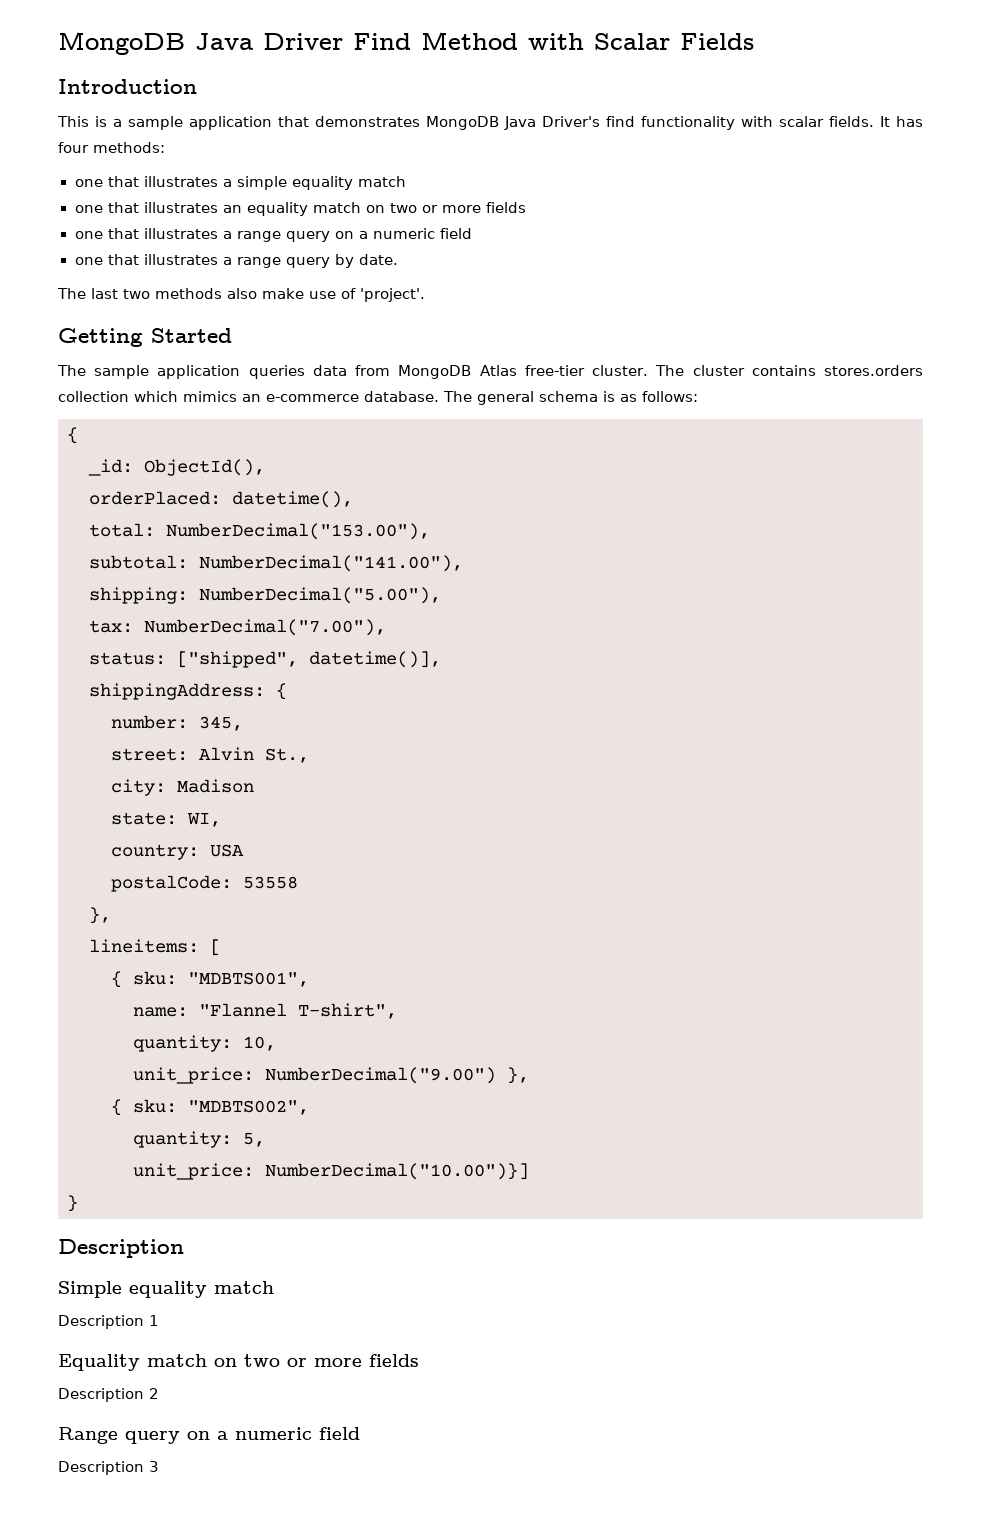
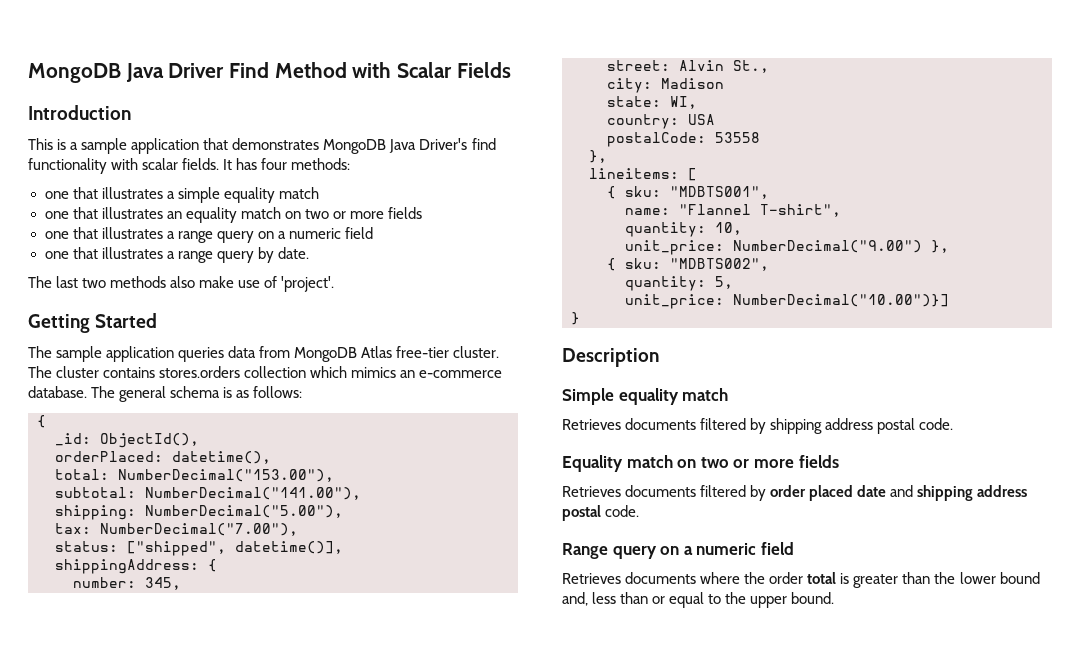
[58,1315,159,1329] Description 1 -> [562,418,954,434] Retrieves documents filtered by shipping address postal code.
[58,1388,159,1402] Description 2 -> [562,485,1028,501] [562,505,640,521] Retrieves documents filtered by order placed date and shipping address postal code.
[58,1461,159,1475] Description 3 -> [562,572,1040,588] [562,592,835,608] Retrieves documents where the order total is greater than the lower bound and, less than or equal to the upper bound.

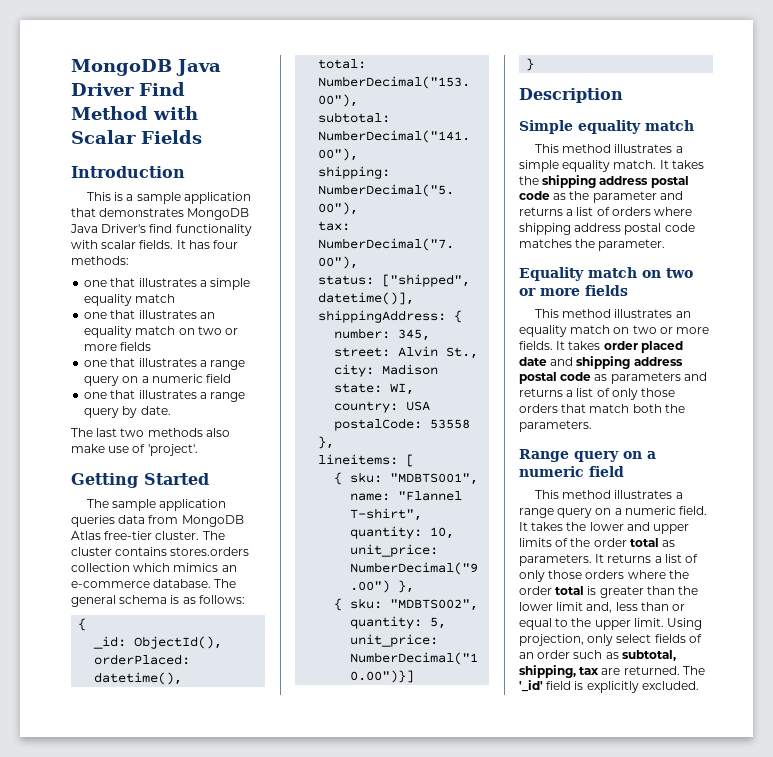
[562,418,954,434] Retrieves documents filtered by shipping address postal code. -> [534,144,683,153] [519,160,704,172] [519,175,689,188] [519,191,683,203] [519,207,693,216] [519,223,695,235] [519,239,666,251] This method illustrates a simple equality match. It takes the shipping address postal code as the parameter and returns a list of orders where shipping address postal code matches the parameter.
[562,485,767,501] Retrieves documents filtered by -> [534,309,691,318] [519,325,710,337] [519,341,601,350] This method illustrates an equality match on two or more fields. It takes
[605,505,640,517] code. -> [560,372,707,384] [519,388,676,400] [519,404,685,413] [519,420,592,432] code as parameters and returns a list of only those orders that match both the parameters.
[562,572,697,584] Retrieves documents -> [534,490,683,499] [519,506,708,518] [519,522,690,534] [519,538,676,547] [519,554,699,566] [519,570,625,582] This method illustrates a range query on a numeric field. It takes the lower and upper limits of the order total as parameters. It returns a list of only those orders
[999,572,1040,584] bound -> [556,602,584,611] limit
[791,592,835,604] bound. -> [633,618,703,630] [519,634,702,646] [519,650,676,661] [519,665,705,678] [519,680,699,693] limit. Using projection, only select fields of an order such as subtotal, shipping, tax are returned. The '_id' field is explicitly excluded.

